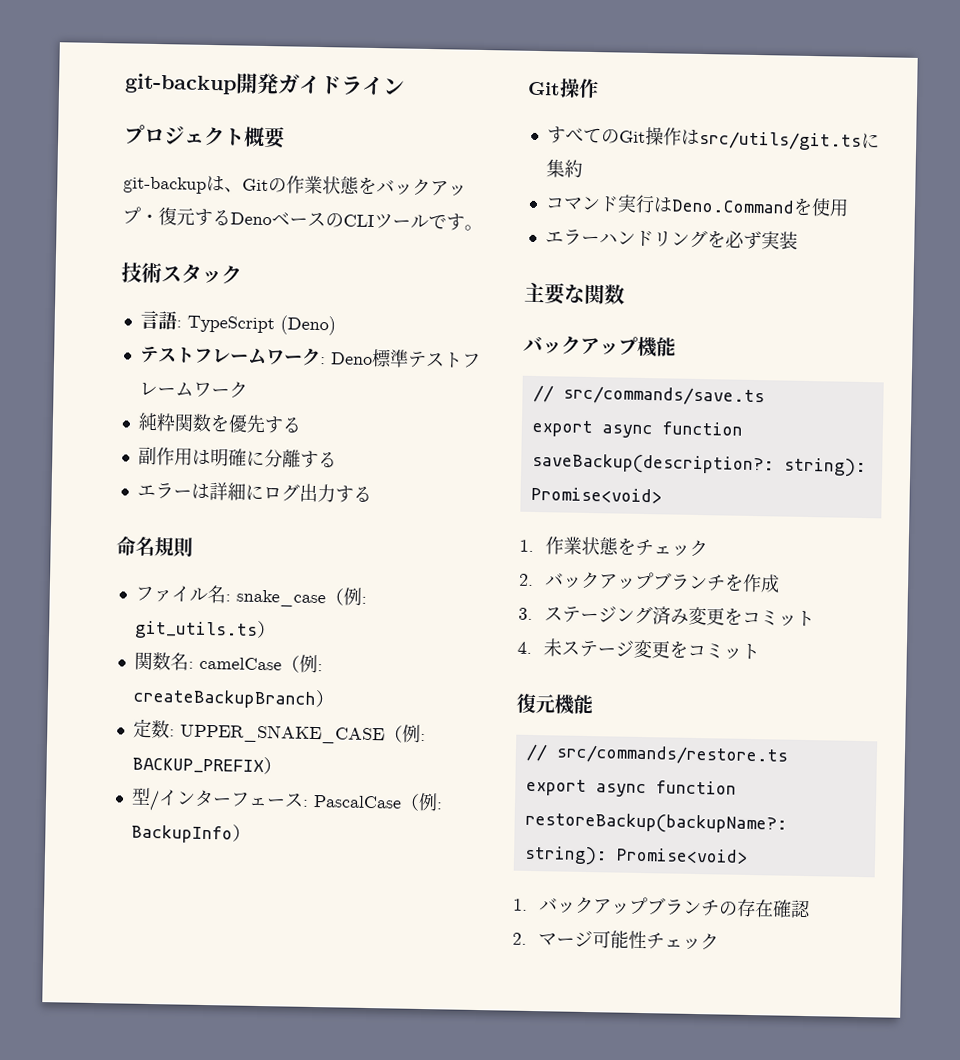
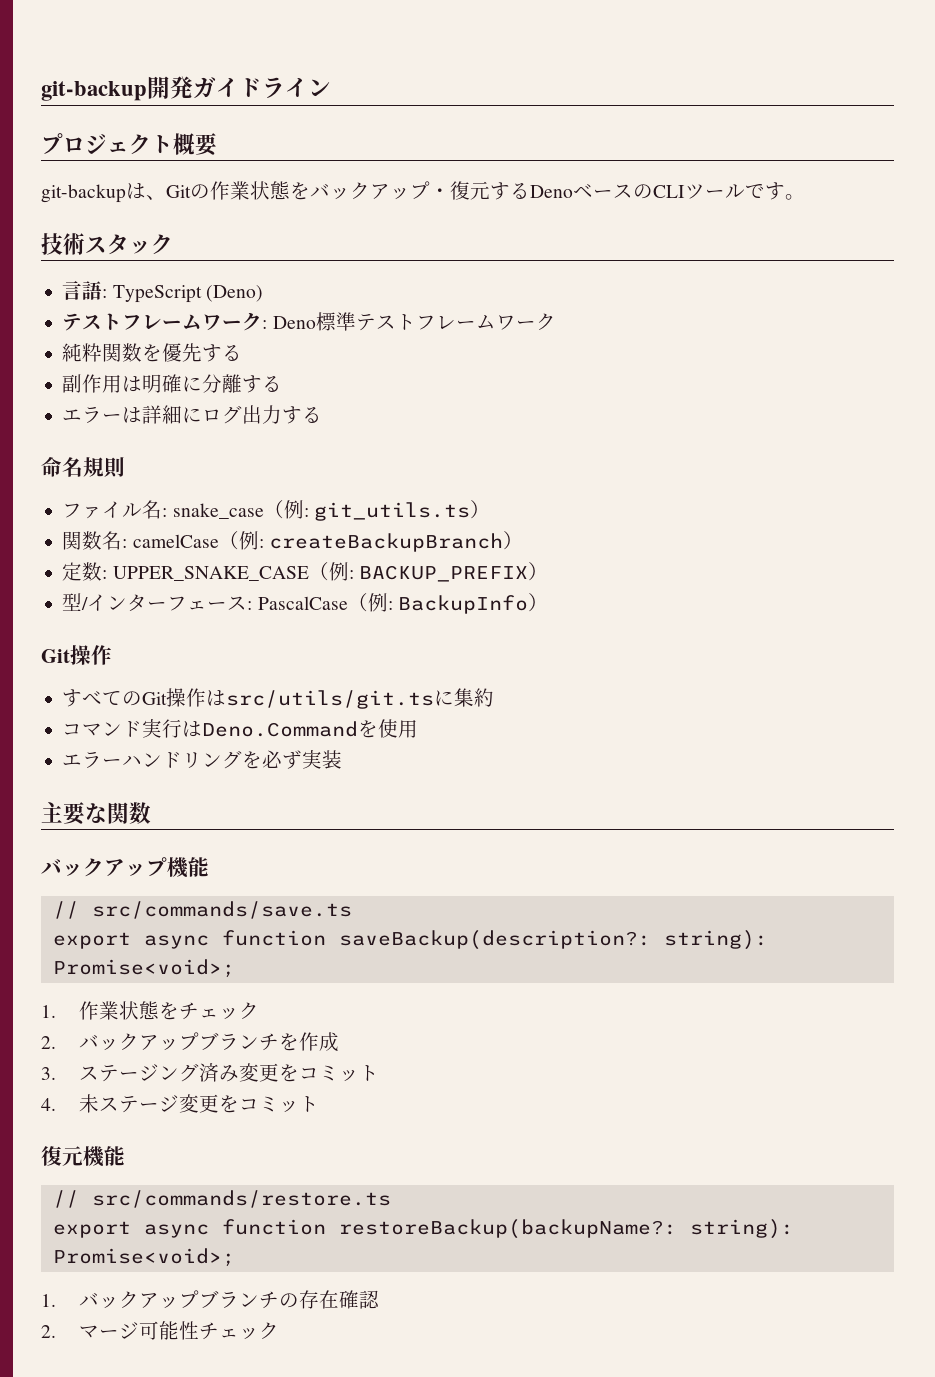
[530,486,662,504] Promise<void> -> [52,959,235,978] Promise<void>;
[615,847,748,864] Promise<void> -> [52,1248,235,1267] Promise<void>;

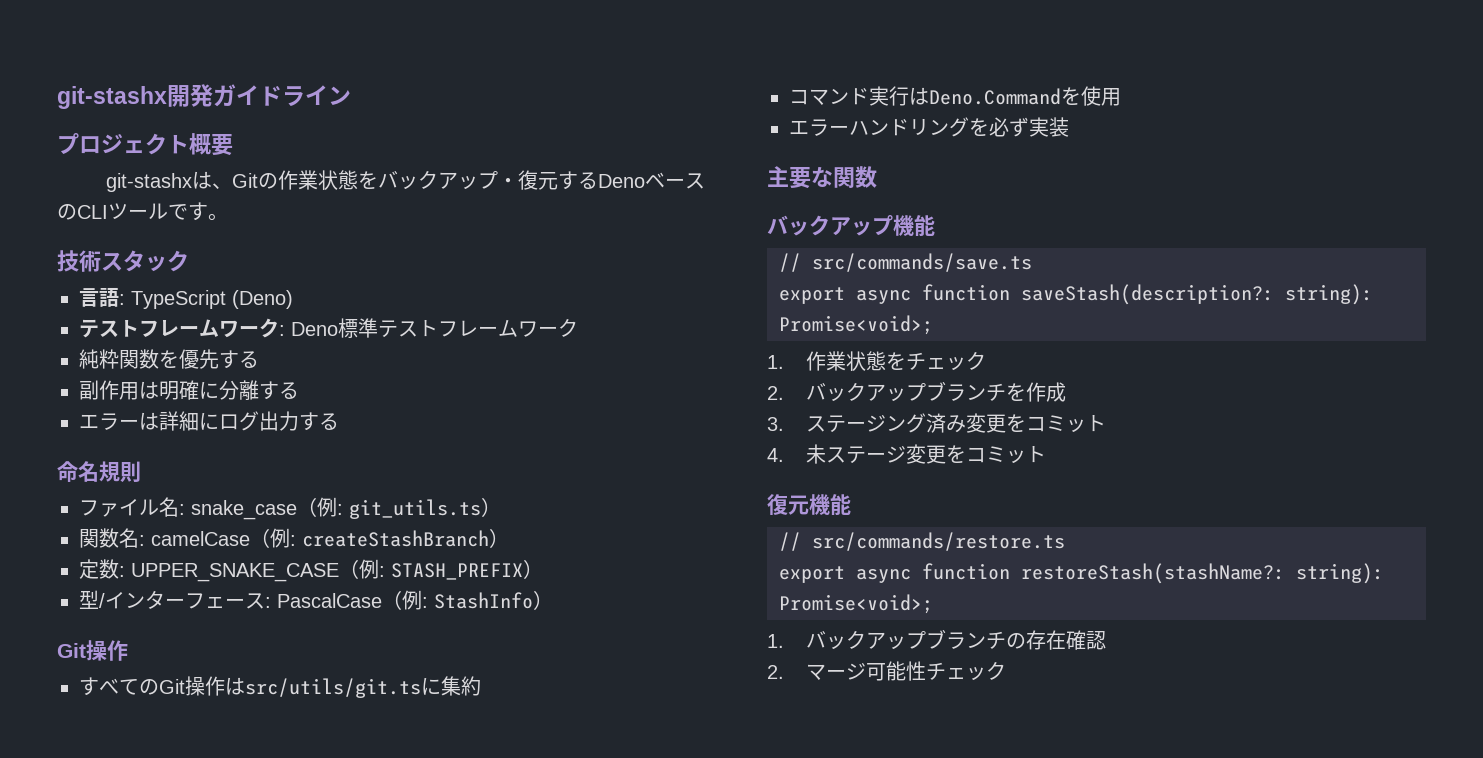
[41,81,147,101] git-backup -> [57,86,167,109] git-stashx
[41,184,126,203] git-backup -> [105,173,192,192] git-stashx
[268,533,503,552] createBackupBranch -> [302,530,489,547] createStashBranch
[358,565,528,582] BACKUP_PREFIX -> [391,563,523,580] STASH_PREFIX
[397,595,528,614] BackupInfo -> [434,592,533,609] StashInfo
[338,930,651,950] saveBackup(description?: -> [1021,284,1274,305] saveStash(description?:
[338,1219,677,1239] restoreBackup(backupName?: -> [1021,563,1285,584] restoreStash(stashName?:

